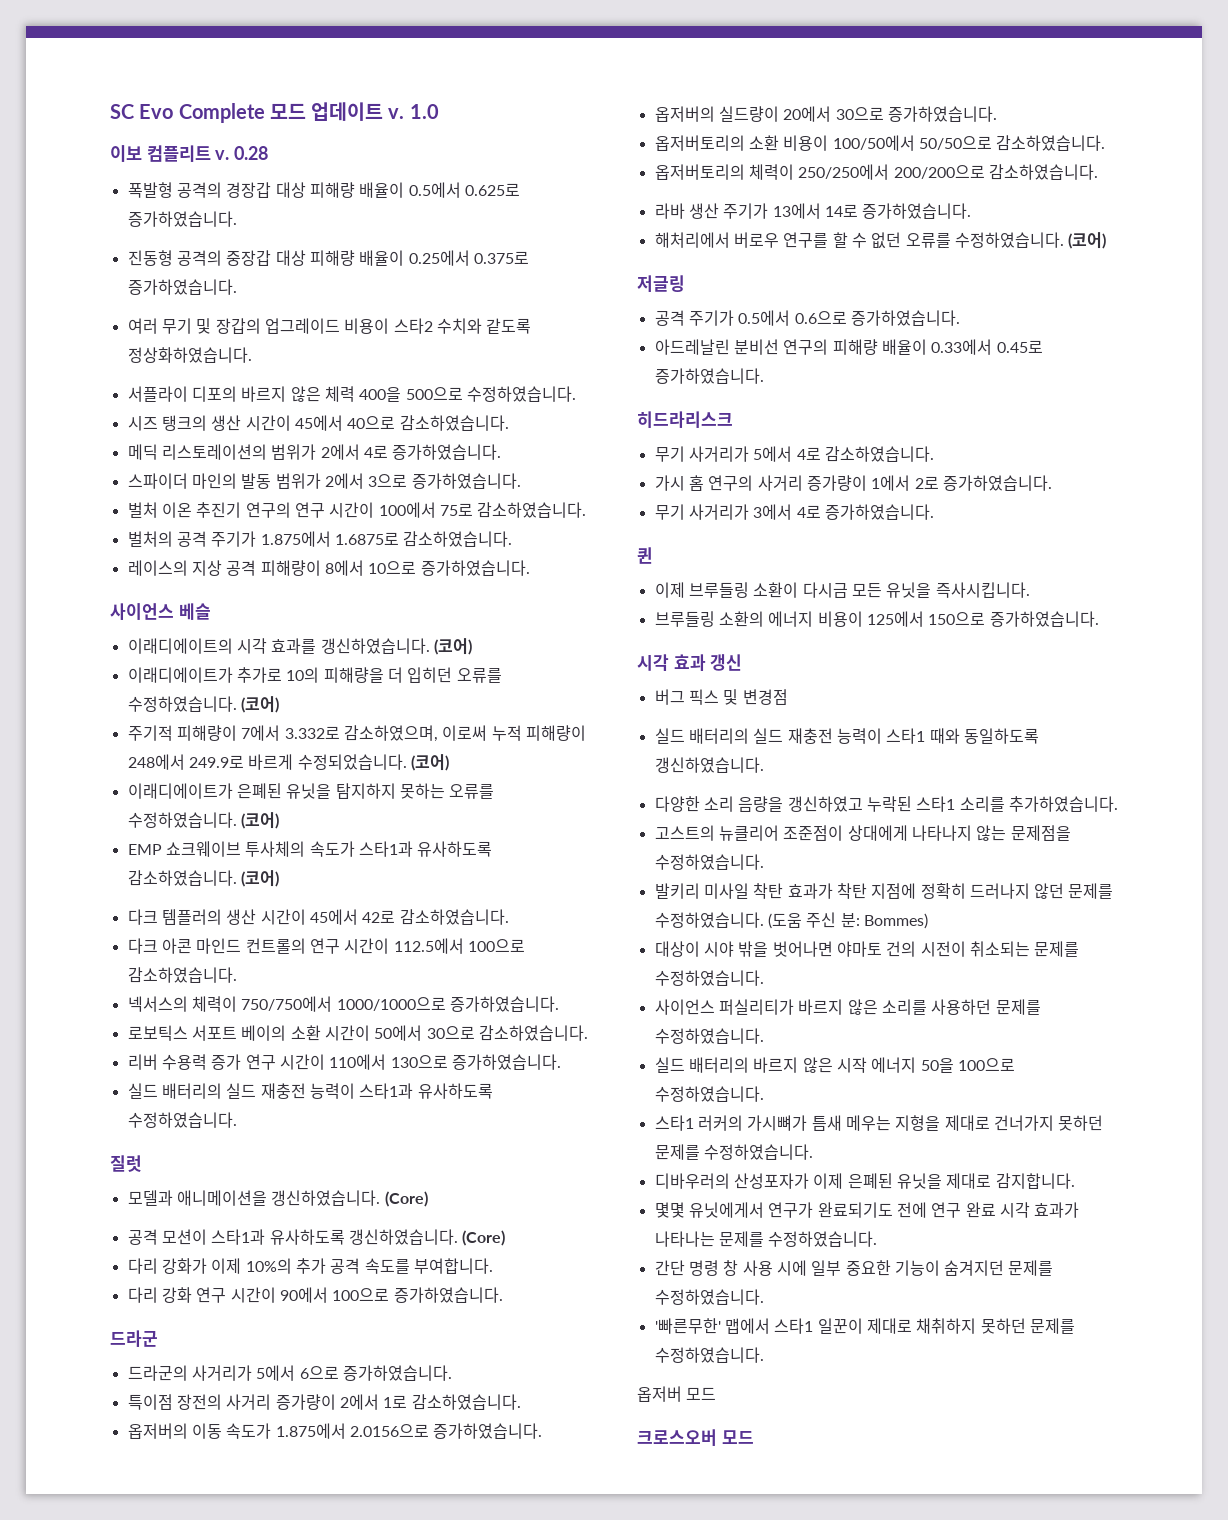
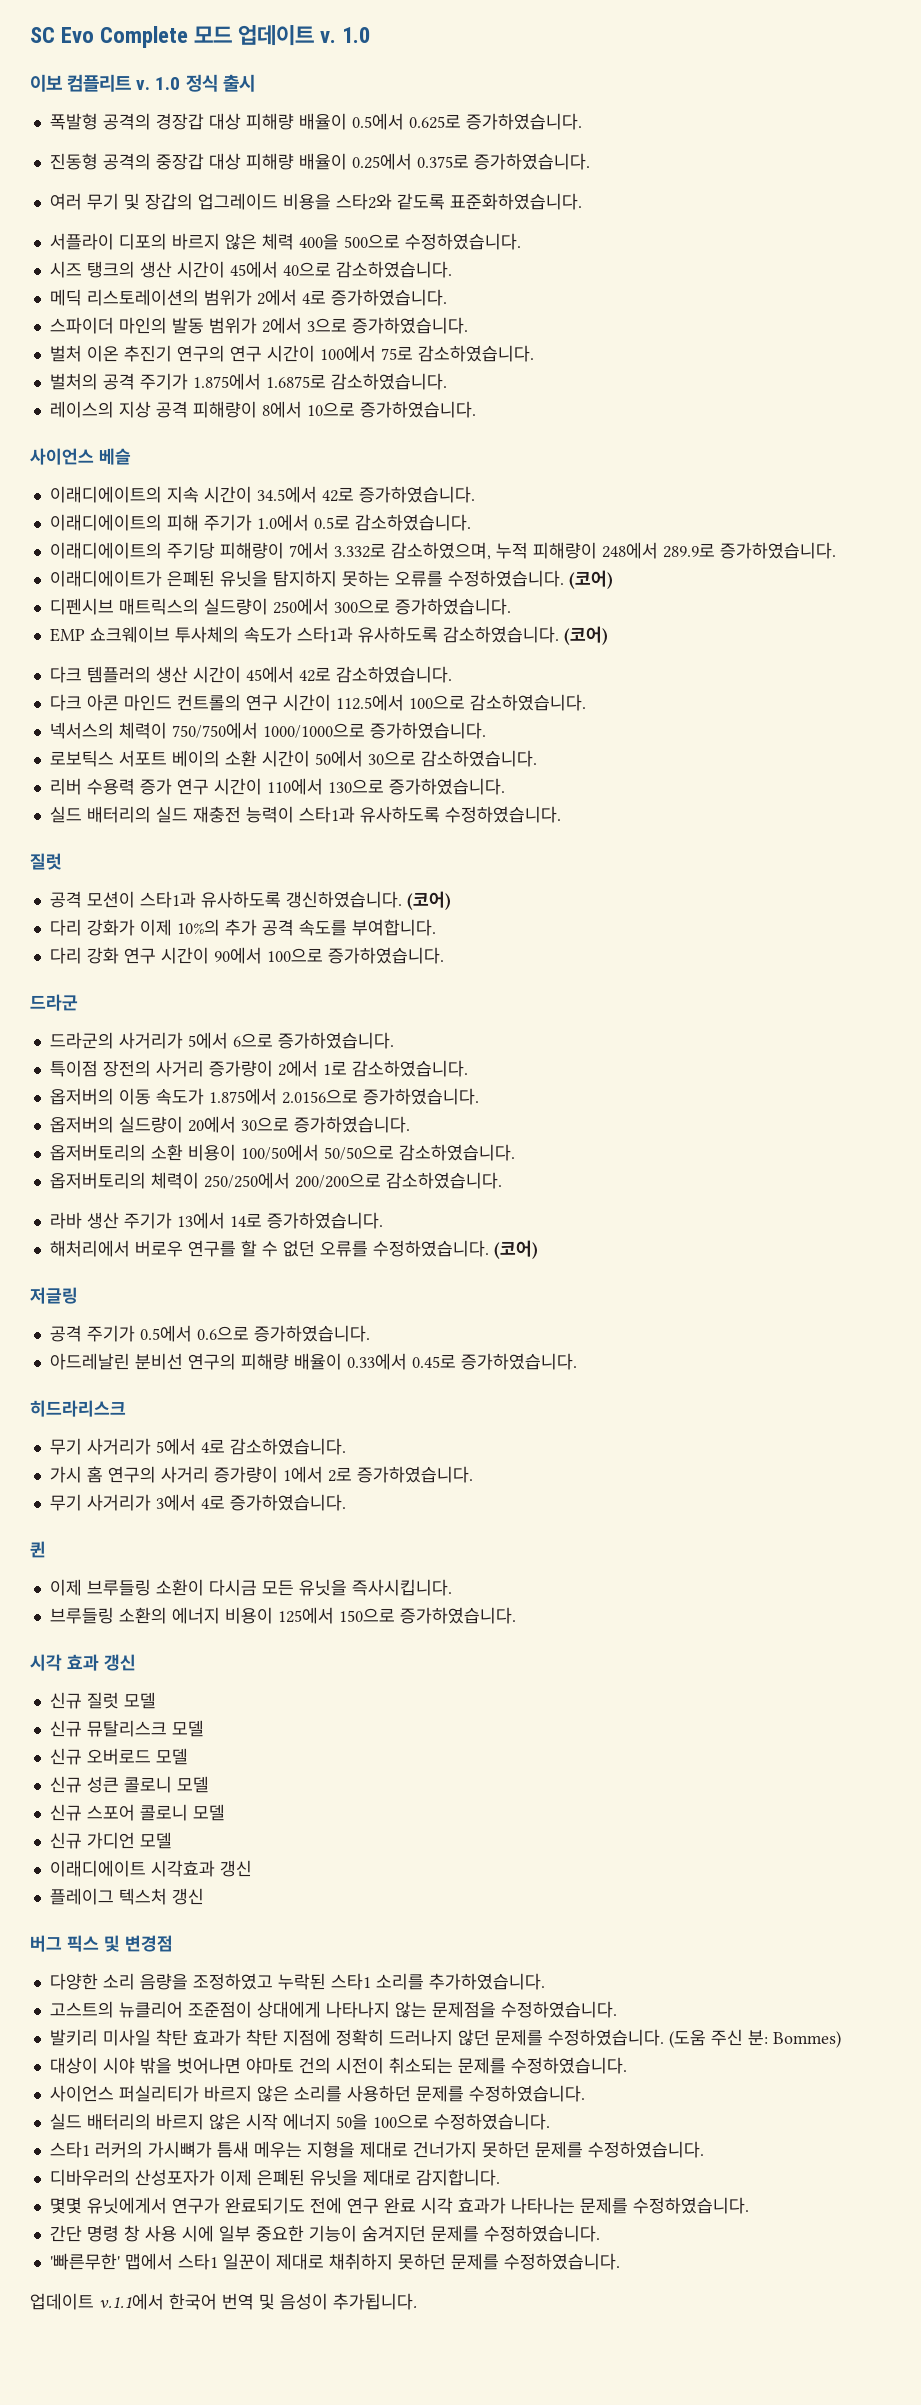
[234,146,269,160] 0.28 -> [155,74,255,92] 1.0 정식 출시
[344,318,532,334] [127,347,252,363] 비용이 스타2 수치와 같도록 정상화하였습니다. -> [282,193,582,210] 비용을 스타2와 같도록 표준화하였습니다.
[236,638,472,655] [127,667,502,683] [127,696,279,713] [127,725,173,741] 시각 효과를 갱신하였습니다. (코어) // 이래디에이트가 추가로 10의 피해량을 더 입히던 오류를 수정하였습니다. (코어) // 주기적 -> [166,486,475,503] [49,514,471,531] [49,542,215,559] 지속 시간이 34.5에서 42로 증가하였습니다. // 이래디에이트의 피해 주기가 1.0에서 0.5로 감소하였습니다. // 이래디에이트의 주기당
[442,725,488,741] 이로써 -> (491, 551) none
[188,754,449,771] 249.9로 바르게 수정되었습니다. (코어) -> [662,542,836,559] 289.9로 증가하였습니다.
(279, 820) none -> [49,598,511,615] // 디펜시브 매트릭스의 실드량이 250에서 300으로 증가하였습니다.
[127,1190,428,1207] // 모델과 애니메이션을 갱신하였습니다. (Core) -> (62, 861) none
[462,1230,506,1246] (Core) -> [406,891,451,910] (코어)
[654,689,788,705] [654,728,1039,744] [654,757,764,773] 버그 픽스 및 변경점 // 실드 배터리의 실드 재충전 능력이 스타1 때와 동일하도록 갱신하였습니다. -> [49,1692,156,1709] [49,1720,204,1737] [49,1748,188,1765] [49,1776,209,1793] [49,1804,225,1821] [49,1832,172,1849] [49,1860,252,1877] [49,1888,204,1905] [30,1935,173,1952] 신규 질럿 모델 // 신규 뮤탈리스크 모델 // 신규 오버로드 모델 // 신규 성큰 콜로니 모델 // 신규 스포어 콜로니 모델 // 신규 가디언 모델 // 이래디에이트 시각효과 갱신 // 플레이그 텍스처 갱신 // 버그 픽스 및 변경점
[787,796,863,812] 갱신하였고 -> [192,1973,273,1990] 조정하였고
[637,1386,717,1402] [637,1429,754,1446] 옵저버 모드 // 크로스오버 모드 -> [30,2293,417,2310] 업데이트 v.1.1에서 한국어 번역 및 음성이 추가됩니다.

